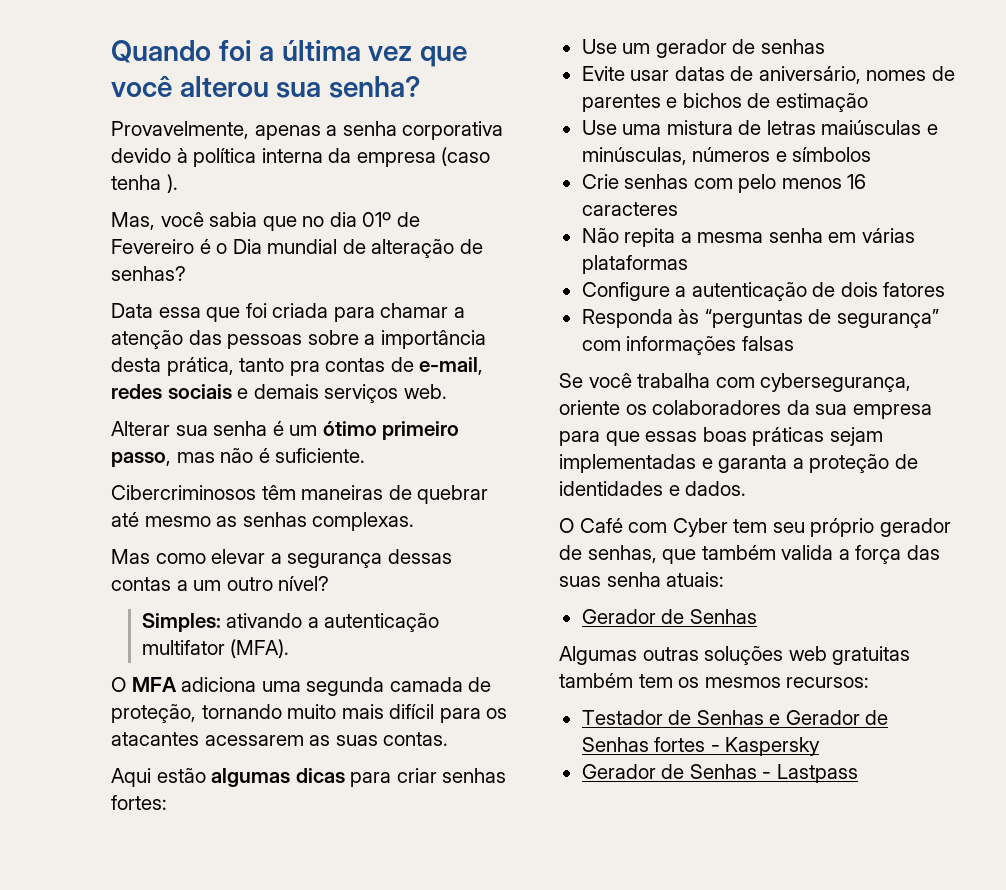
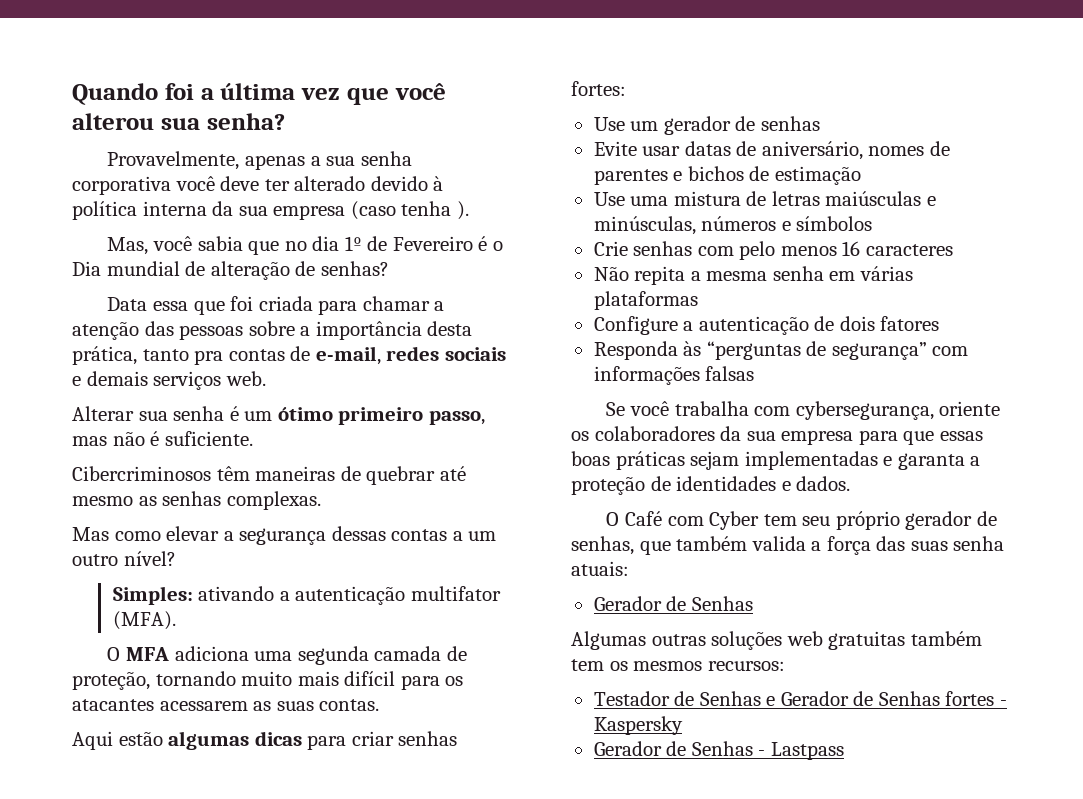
(338, 130) none -> [326,156,356,166] sua
(504, 130) none -> [175,176,366,191] você deve ter alterado
(352, 155) none -> [238,206,268,216] sua
[362,212,392,227] 01º -> [344,236,362,251] 1º

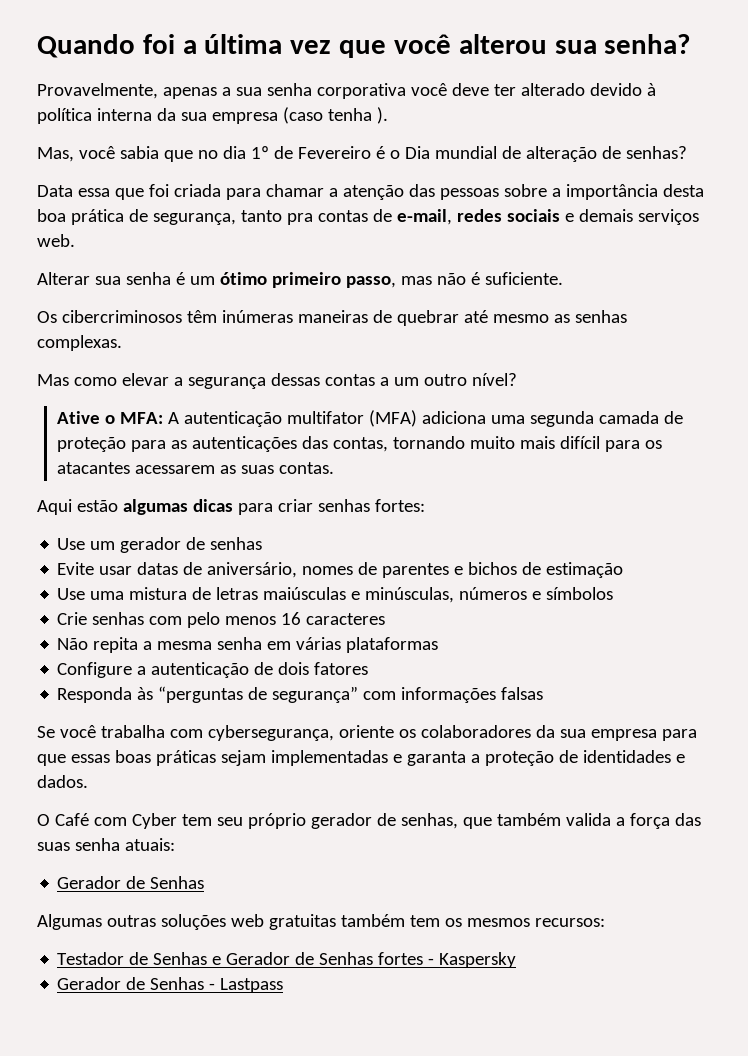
[72,346,137,365] prática, -> [37,209,236,225] boa prática de segurança,
[72,466,250,481] Cibercriminosos têm -> [37,310,293,323] Os cibercriminosos têm inúmeras
[112,586,501,605] [112,611,176,630] [107,647,169,661] Simples: ativando a autenticação multifator (MFA). // O MFA -> [57,410,418,427] Ative o MFA: A autenticação multifator (MFA)
[72,671,150,690] proteção, -> [57,436,389,452] proteção para as autenticações das contas,

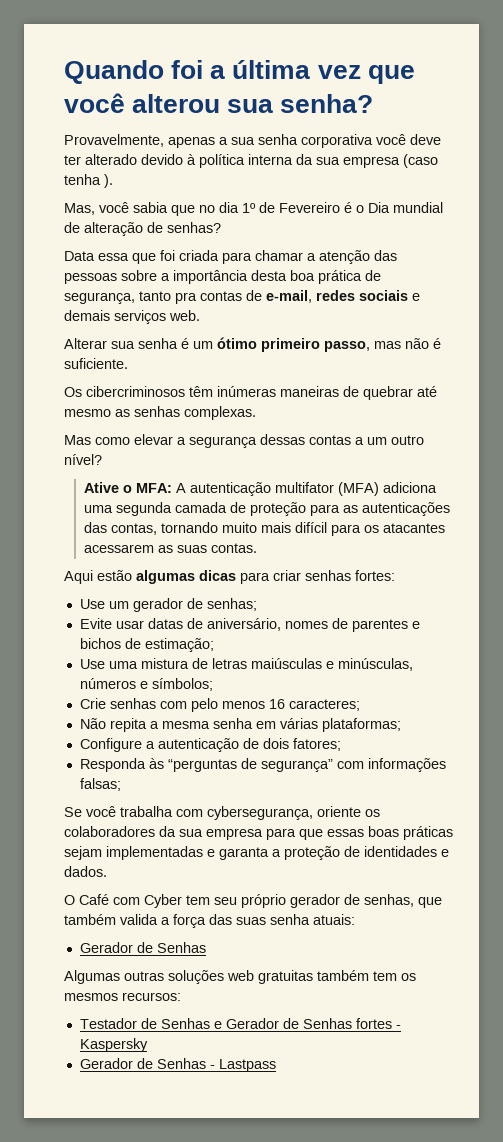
[210,537,263,550] senhas -> [206,598,257,611] senhas;
[546,562,624,578] estimação -> [144,638,214,652] estimação;
[546,587,614,600] símbolos -> [151,678,213,691] símbolos;
[306,613,386,625] caracteres -> [288,699,360,711] caracteres;
[346,637,439,653] plataformas -> [321,718,401,732] plataformas;
[314,662,369,675] fatores -> [292,738,341,751] fatores;
[501,687,544,700] falsas -> [79,778,121,791] falsas;

